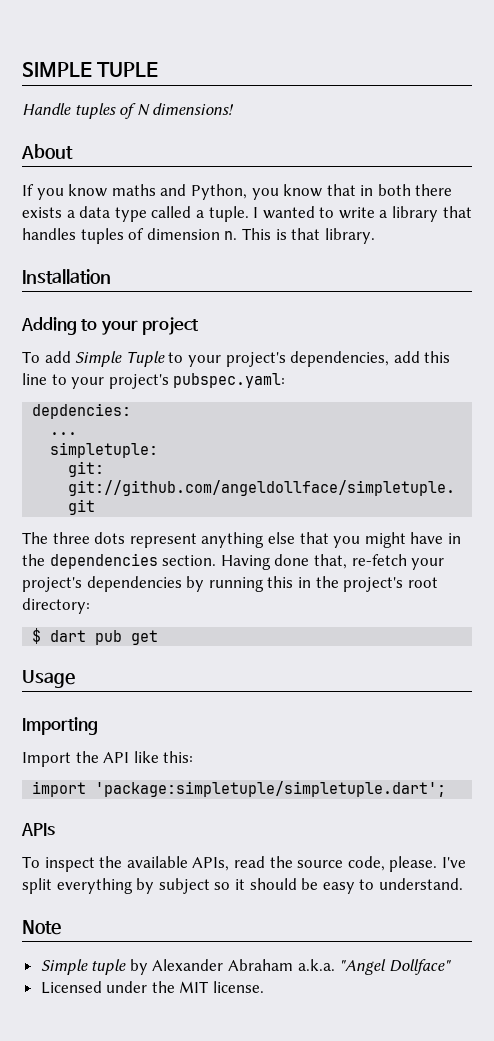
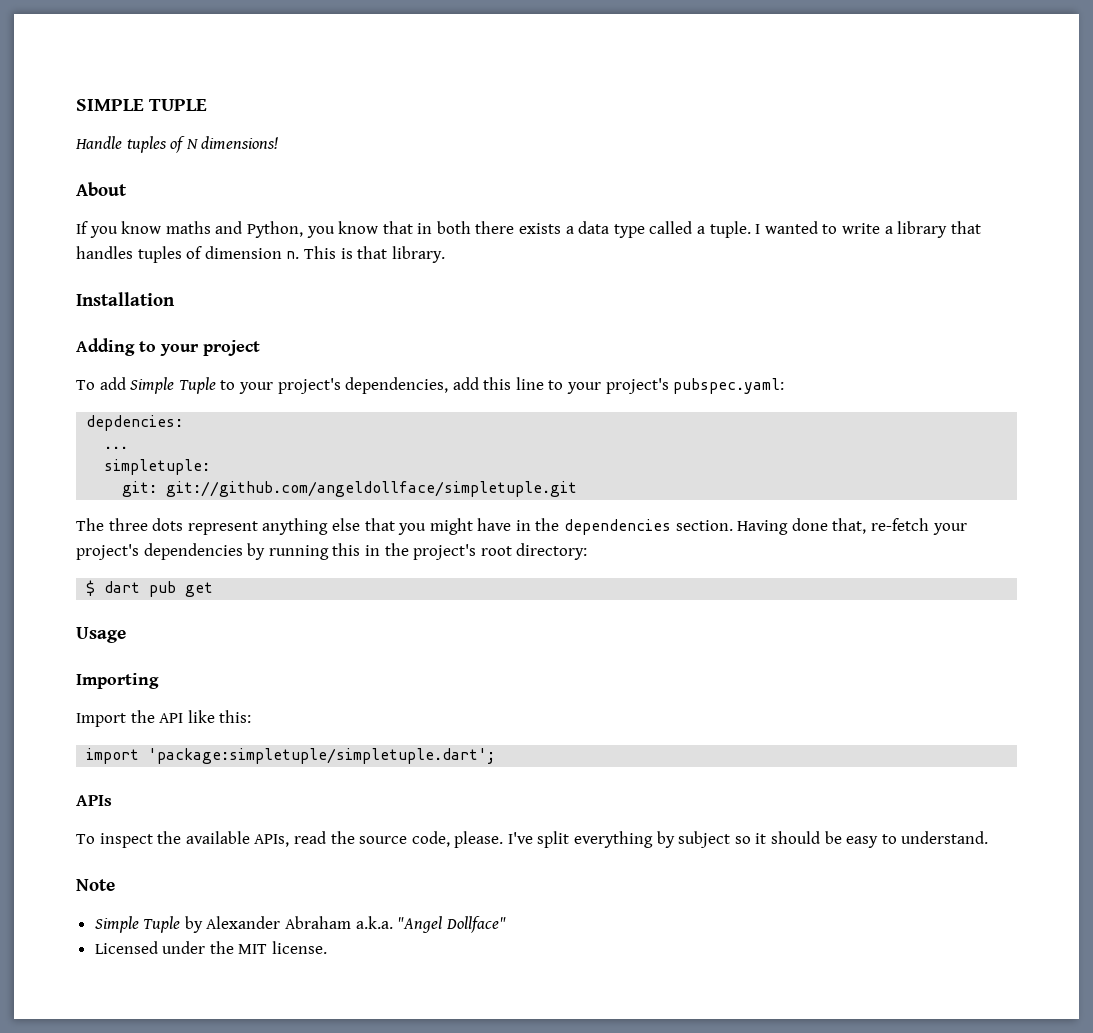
[91,959,127,975] tuple -> [143,916,181,933] Tuple

